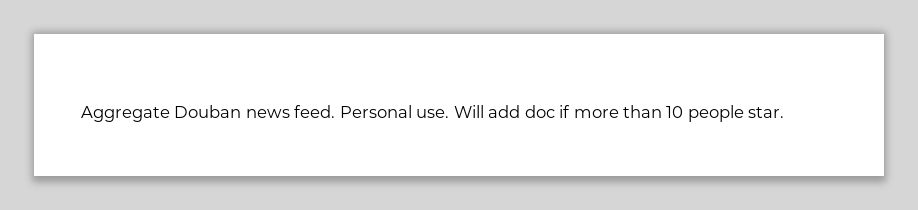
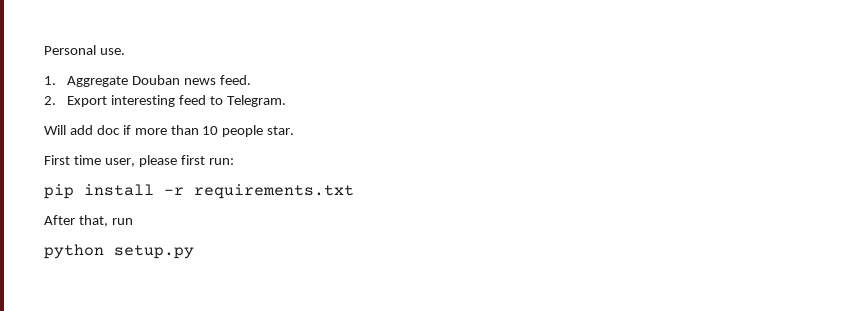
(81, 114) none -> [44,45,125,55] [44,76,56,85] Personal use. // 1.
[339,105,450,118] Personal use. -> [44,95,287,107] // 2. Export interesting feed to Telegram. //
(785, 112) none -> [44,155,234,167] [44,184,354,199] [44,215,133,227] [44,244,194,259] // First time user, please first run: // pip install -r requirements.txt // After that, run // python setup.py

